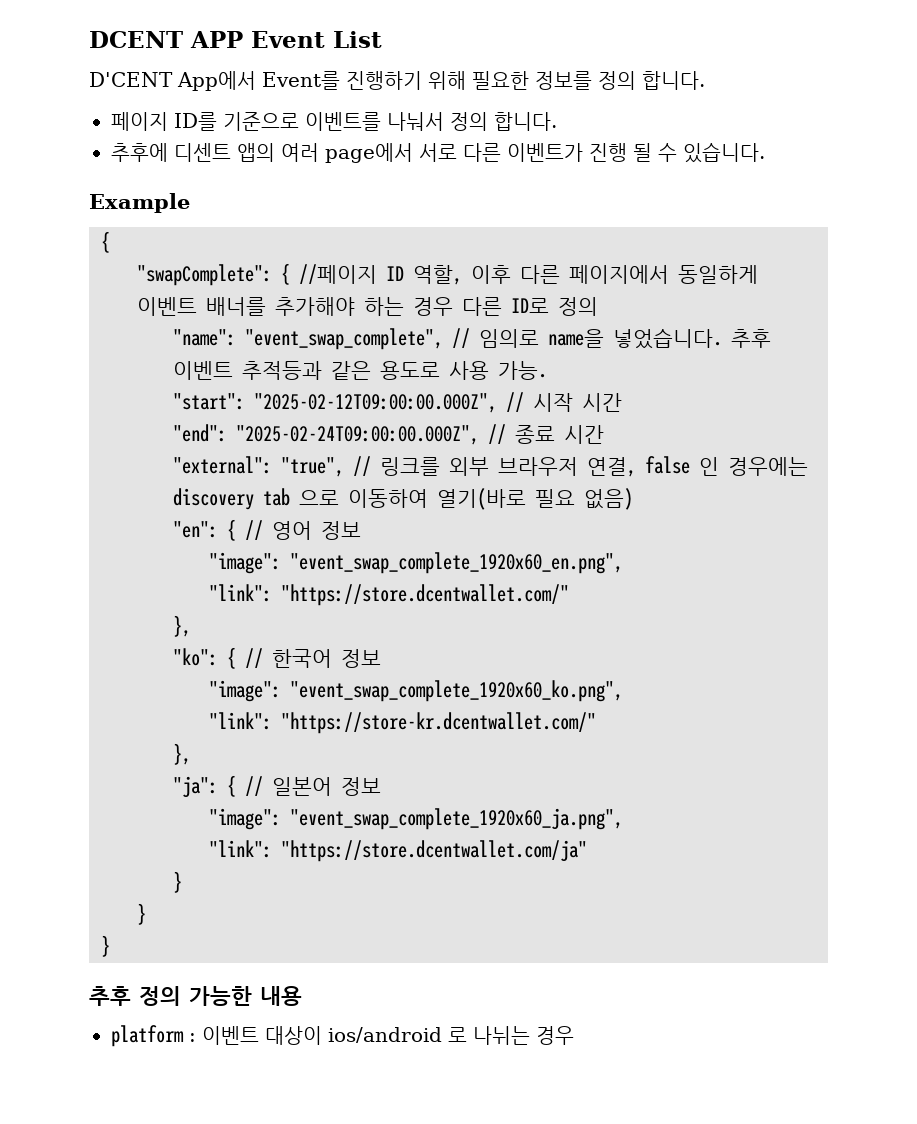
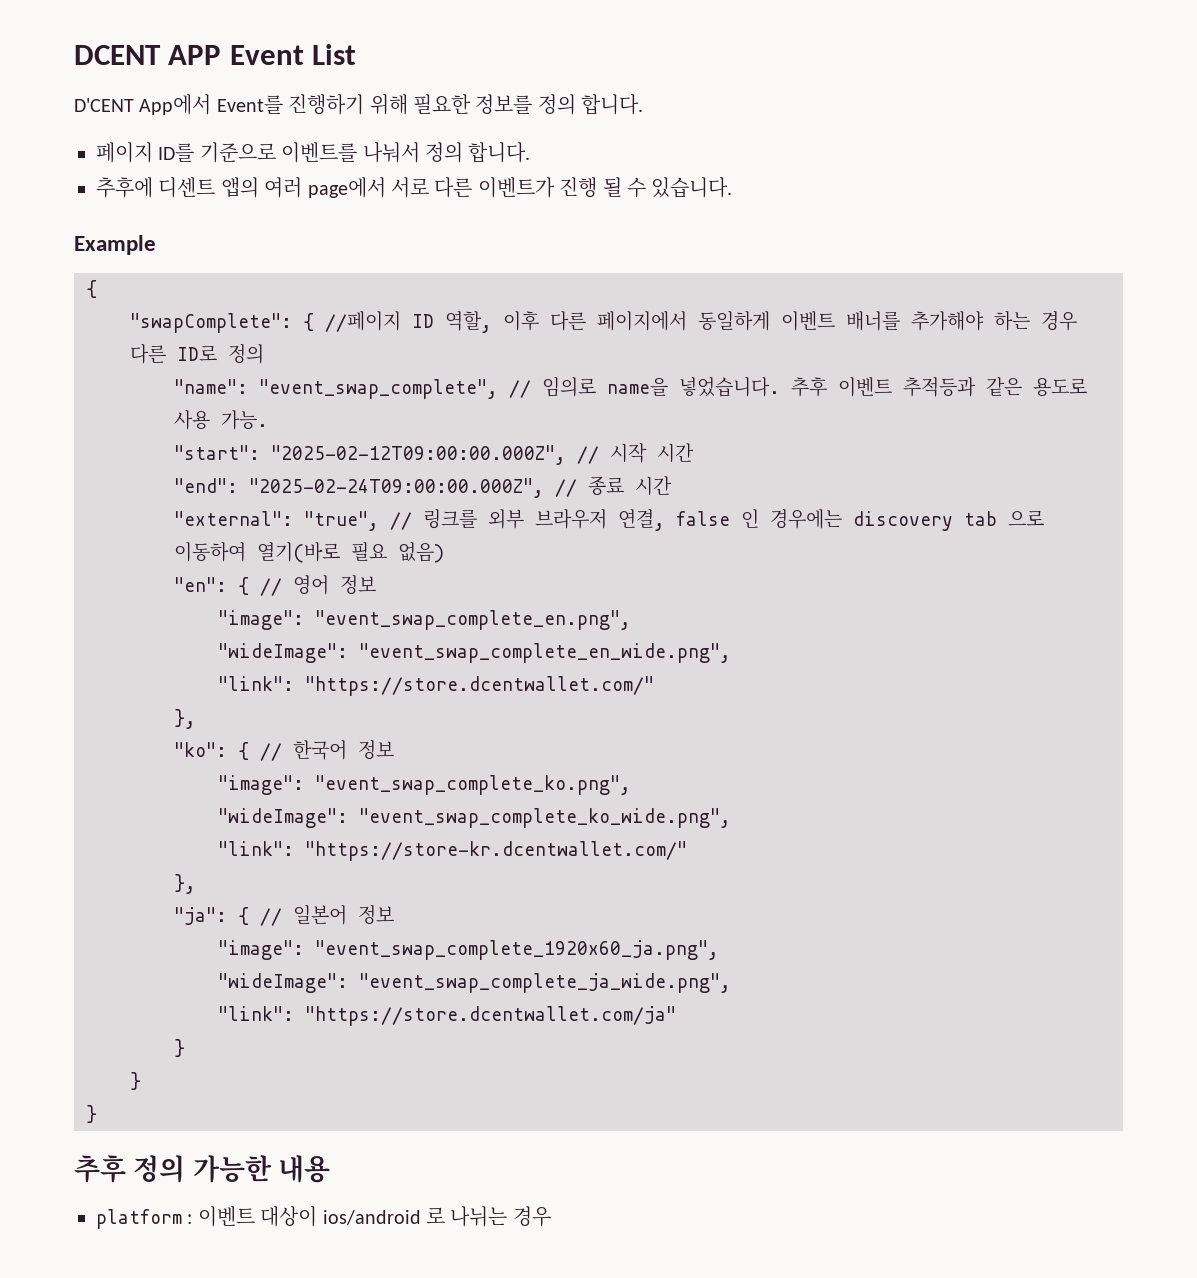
[290,552,623,574] "event_swap_complete_1920x60_en.png", -> [315,610,631,630] [218,643,731,663] "event_swap_complete_en.png", // "wideImage": "event_swap_complete_en_wide.png",
[290,680,623,702] "event_swap_complete_1920x60_ko.png", -> [315,775,631,795] [218,808,731,828] "event_swap_complete_ko.png", // "wideImage": "event_swap_complete_ko_wide.png",
(623, 819) none -> [218,973,731,993] // "wideImage": "event_swap_complete_ja_wide.png",

